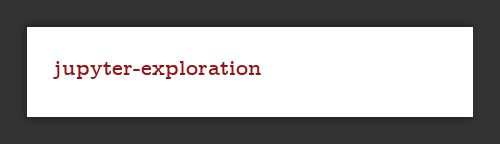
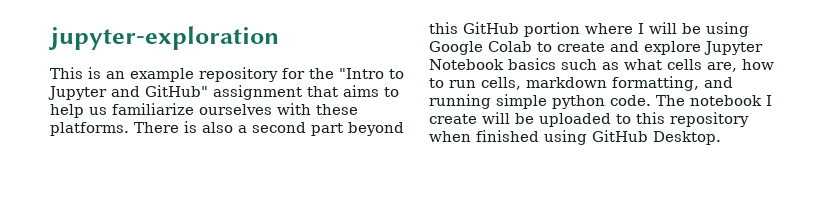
(262, 70) none -> [50,67,404,82] [48,85,399,100] [50,103,358,118] [50,121,404,136] [429,22,749,37] [429,41,763,55] [429,58,774,72] [429,76,733,91] [429,94,772,109] [429,112,749,127] [429,130,721,145] // This is an example repository for the "Intro to Jupyter and GitHub" assignment that aims to help us familiarize ourselves with these platforms. There is also a second part beyond this GitHub portion where I will be using Google Colab to create and explore Jupyter Notebook basics such as what cells are, how to run cells, markdown formatting, and running simple python code. The notebook I create will be uploaded to this repository when finished using GitHub Desktop.

